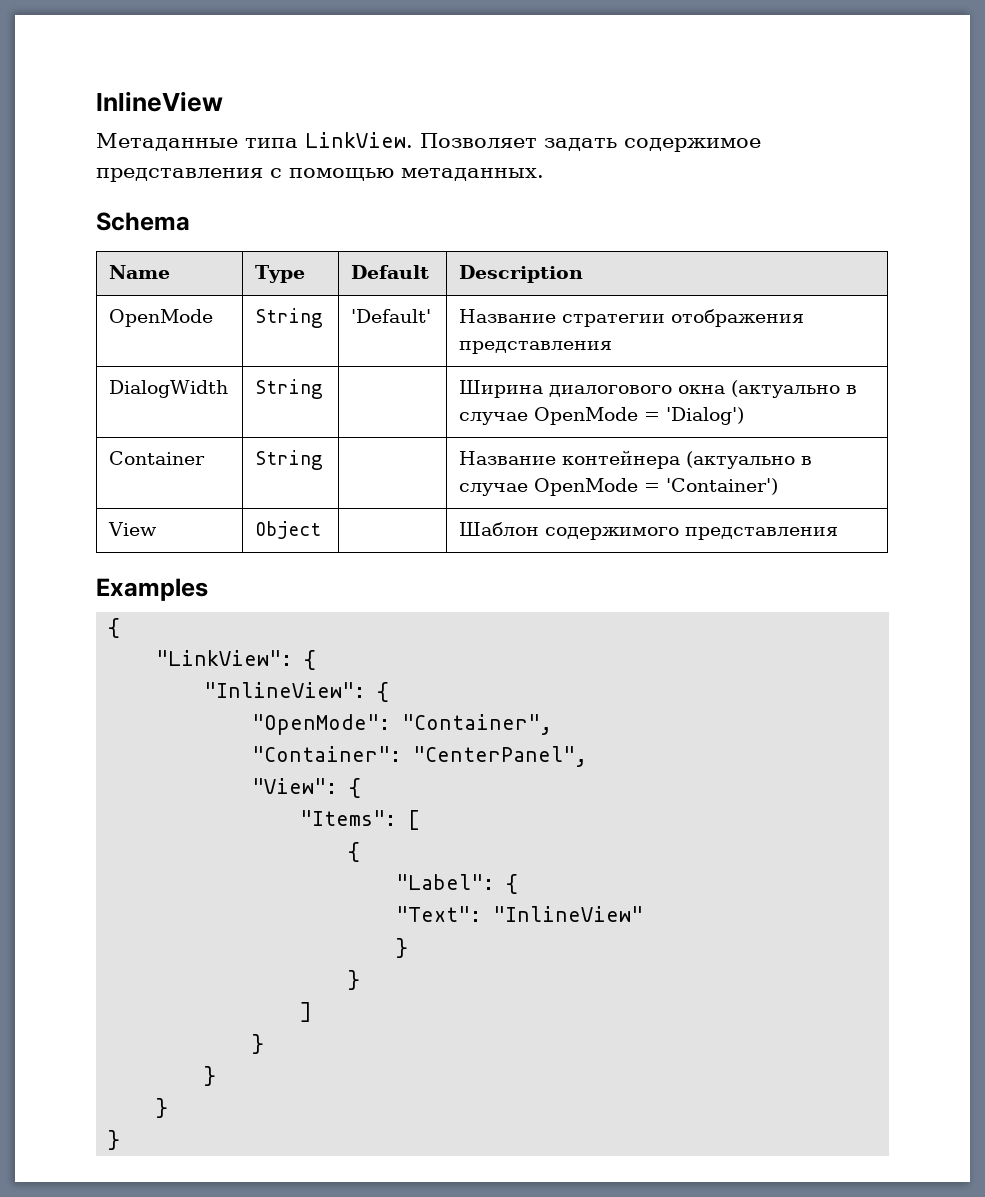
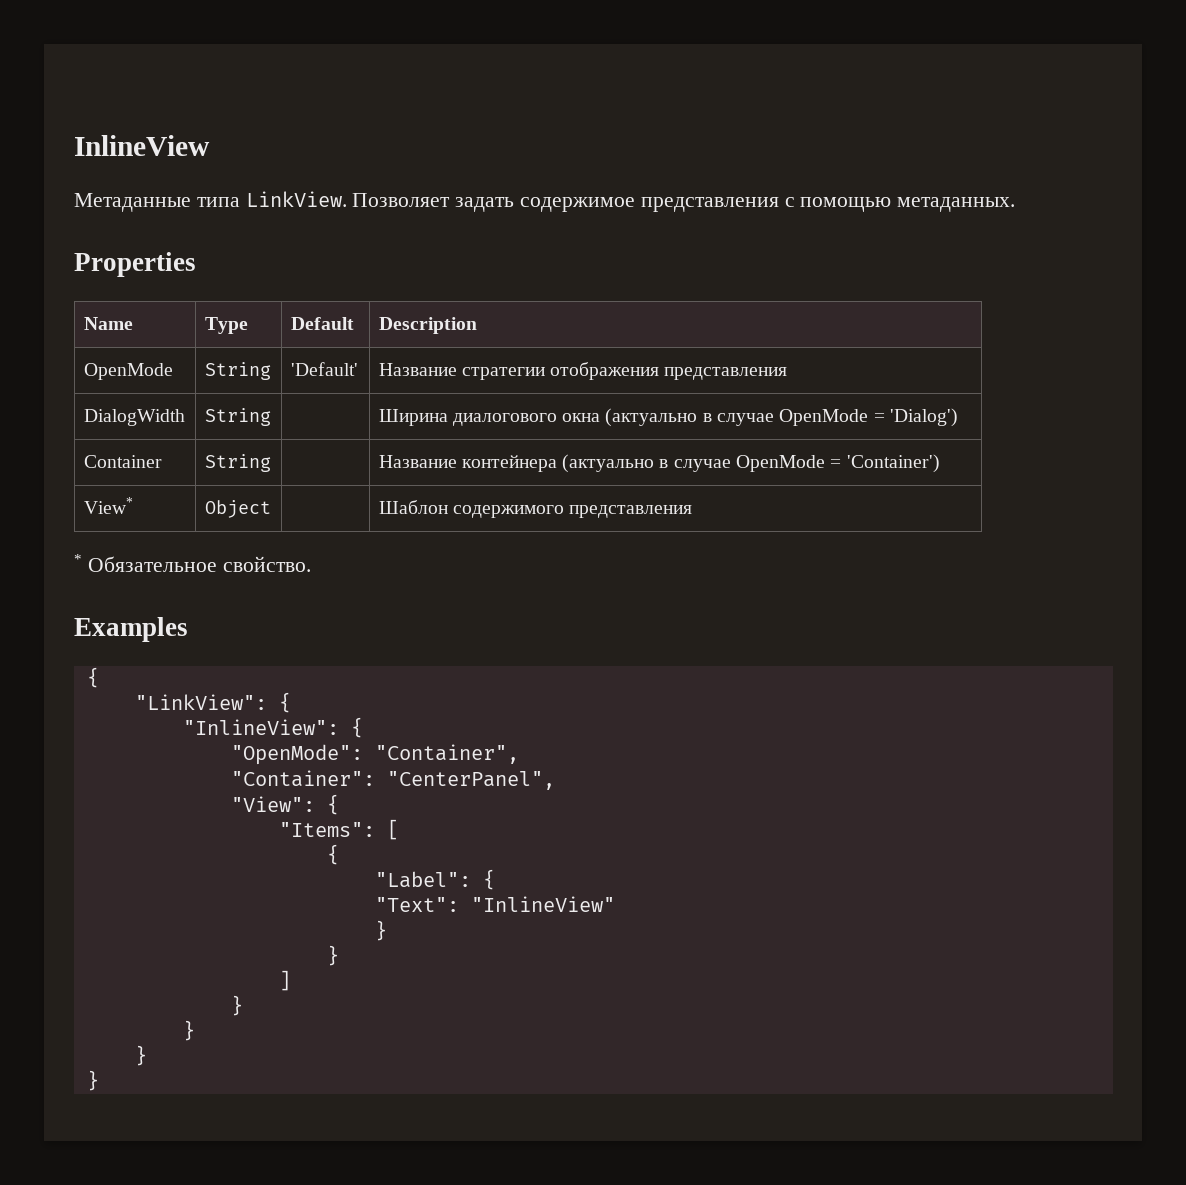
[96,212,190,231] Schema -> [74,252,196,277] Properties
[108,522,158,536] View -> [83,497,133,514] View*
(839, 533) none -> [74,554,311,572] // * Обязательное свойство.

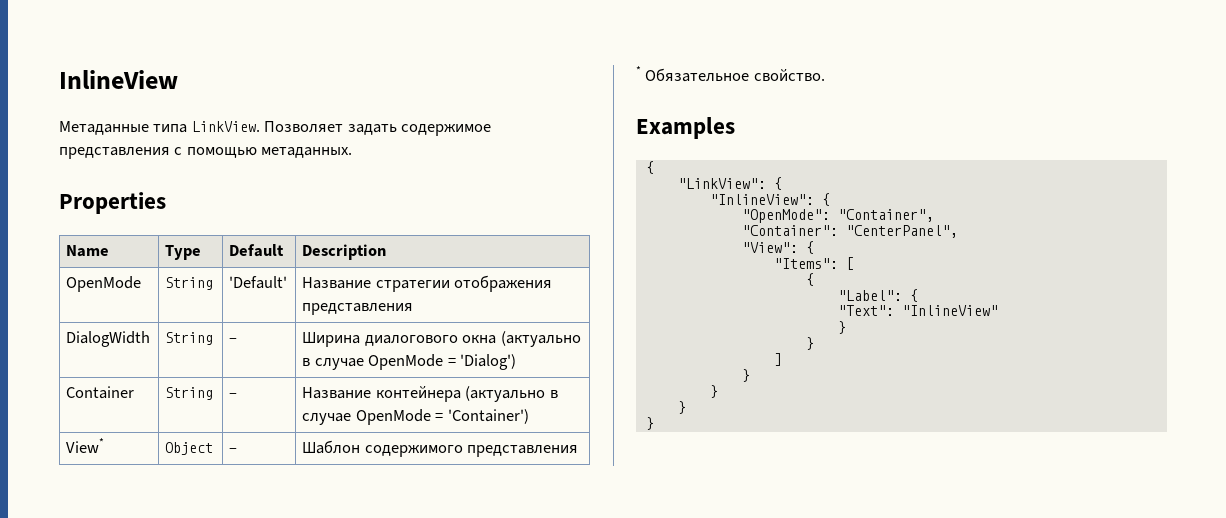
(271, 417) none -> [229,338,238,343] –
(271, 463) none -> [229,393,238,398] –
(271, 509) none -> [229,448,238,453] –

